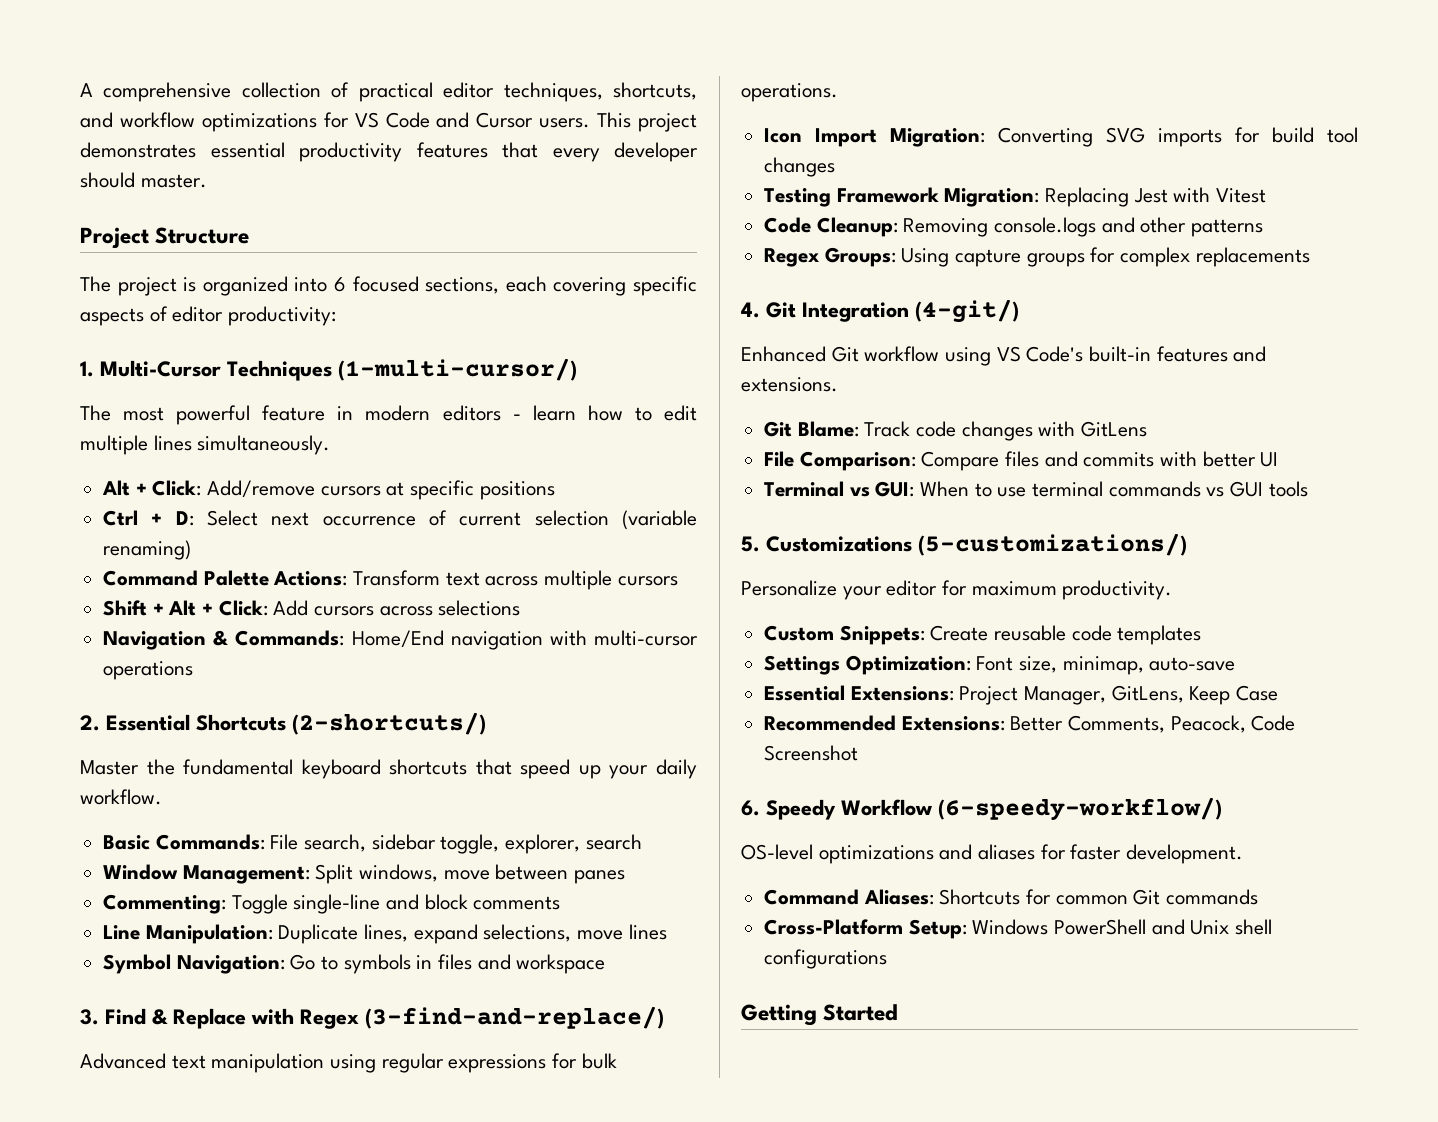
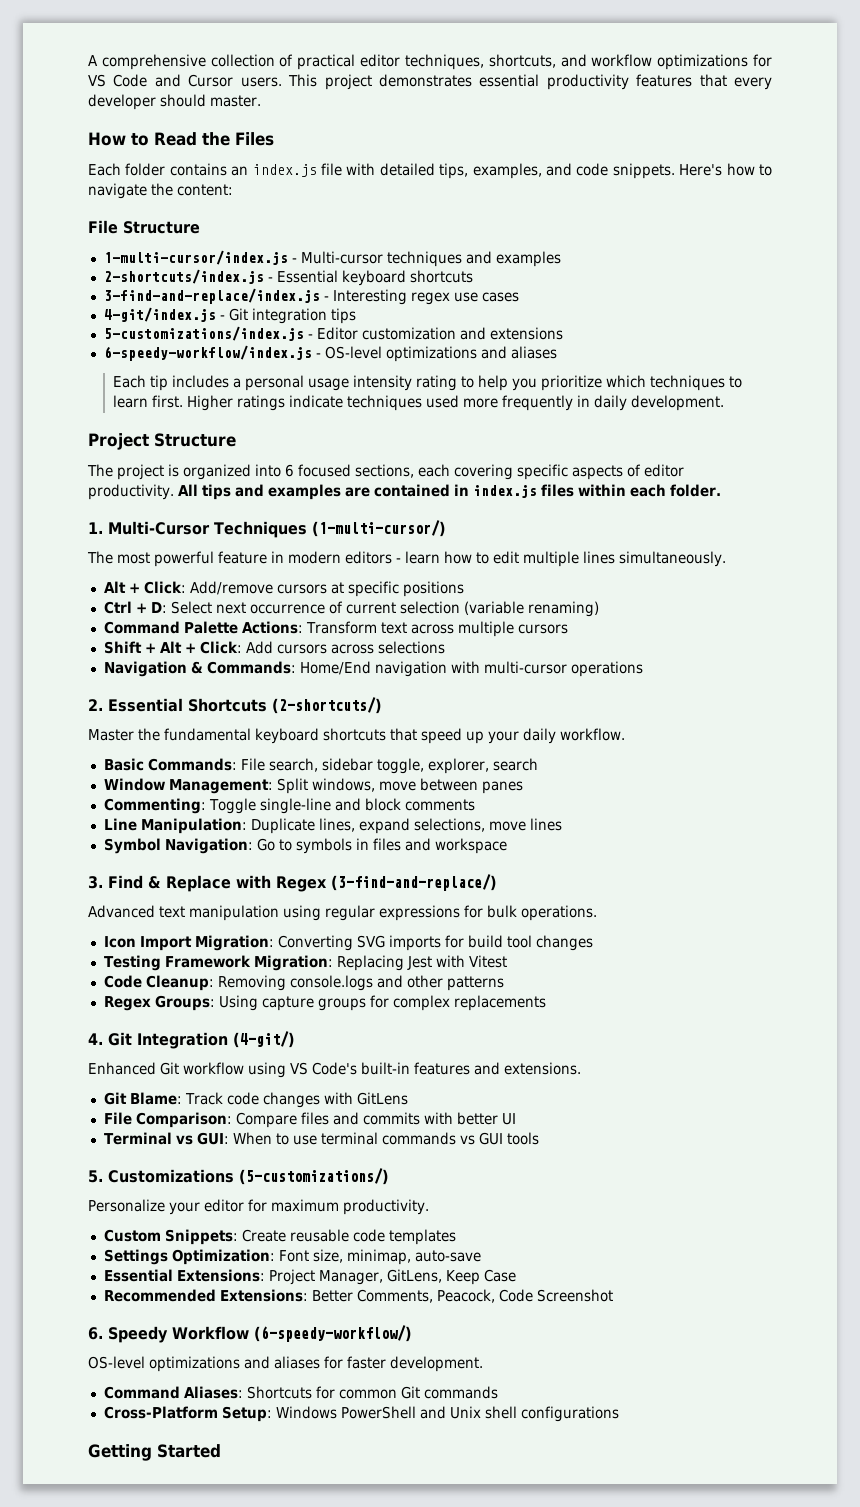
(207, 181) none -> [88,132,274,146] [88,163,772,179] [88,183,233,199] [88,220,200,234] [103,250,561,267] [103,269,473,286] [103,288,519,305] [103,307,356,324] [103,326,563,341] [103,345,557,362] [112,375,742,391] [112,395,724,411] // How to Read the Files // Each folder contains an index.js file with detailed tips, examples, and code snippets. Here's how to navigate the content: // File Structure // 1-multi-cursor/index.js - Multi-cursor techniques and examples // 2-shortcuts/index.js - Essential keyboard shortcuts // 3-find-and-replace/index.js - Interesting regex use cases // 4-git/index.js - Git integration tips // 5-customizations/index.js - Editor customization and extensions // 6-speedy-workflow/index.js - OS-level optimizations and aliases // Each tip includes a personal usage intensity rating to help you prioritize which techniques to learn first. Higher ratings indicate techniques used more frequently in daily development.
[228,306,337,326] productivity: -> [88,484,721,500] productivity. All tips and examples are contained in index.js files within each folder.

